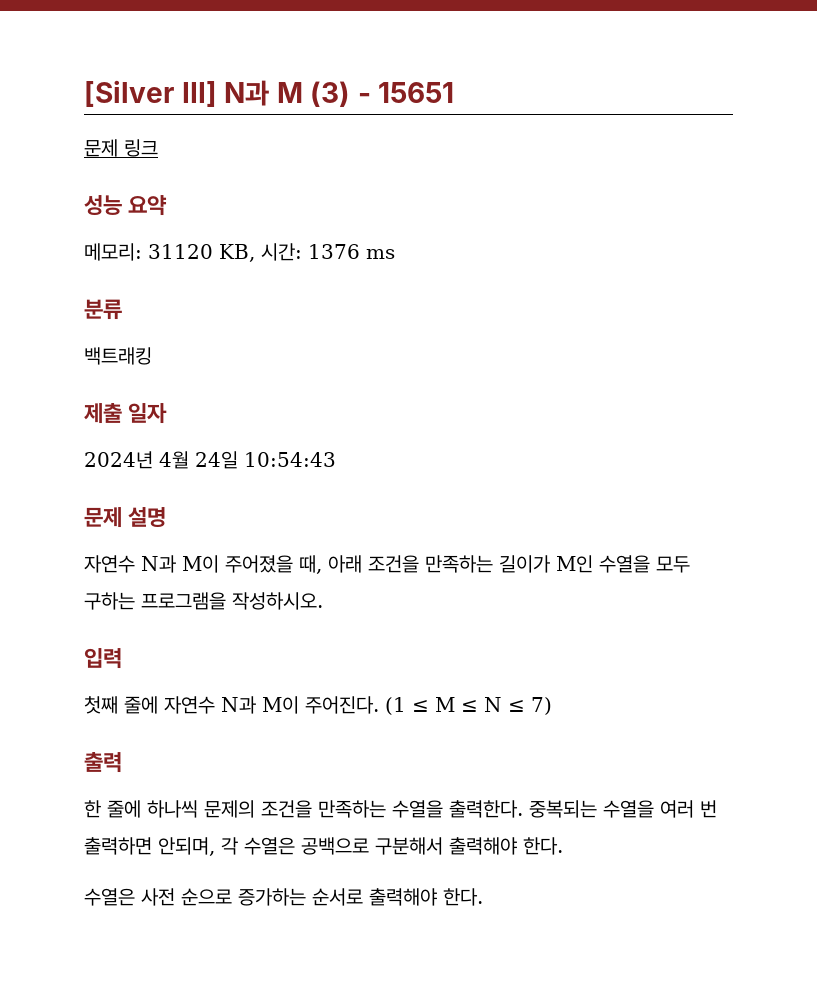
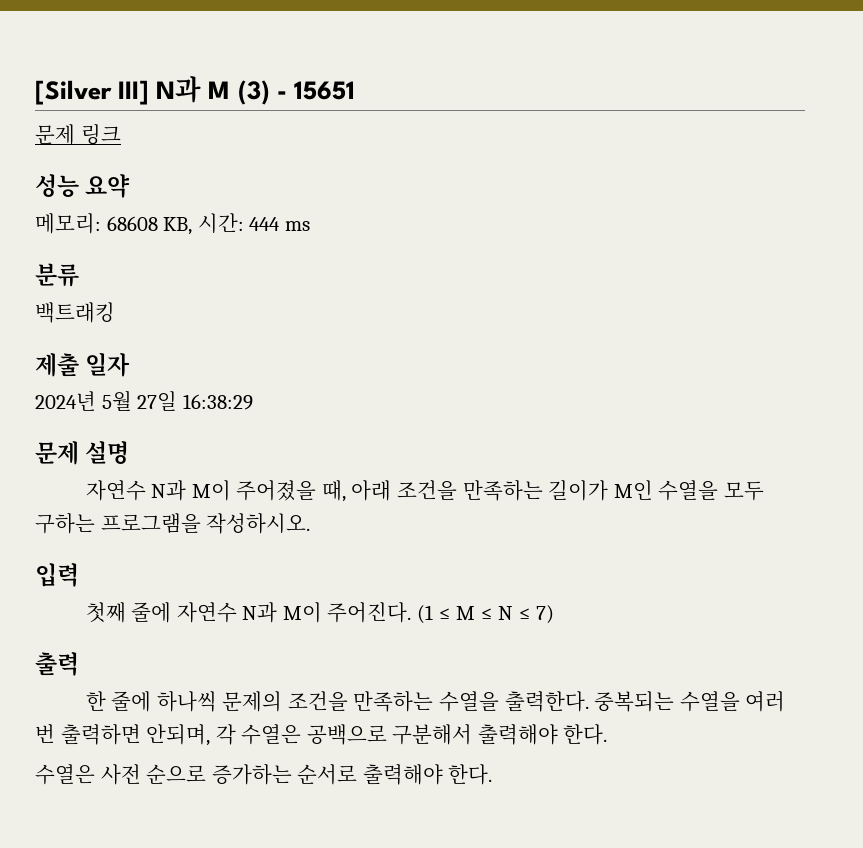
[148,244,213,259] 31120 -> [106,216,158,231] 68608
[308,244,360,259] 1376 -> [249,217,281,231] 444
[159,451,336,469] 4월 24일 10:54:43 -> [101,390,253,411] 5월 27일 16:38:29

